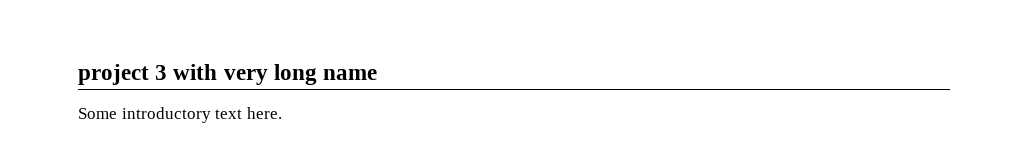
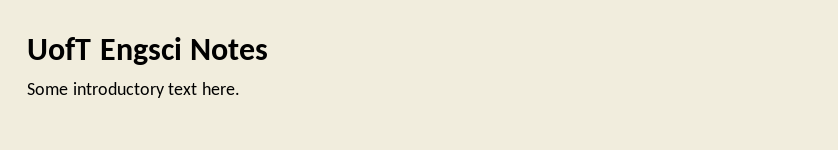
[78,64,378,85] project 3 with very long name -> [27,37,269,65] UofT Engsci Notes

